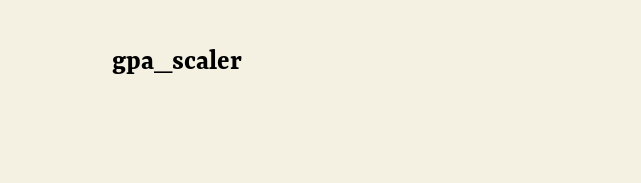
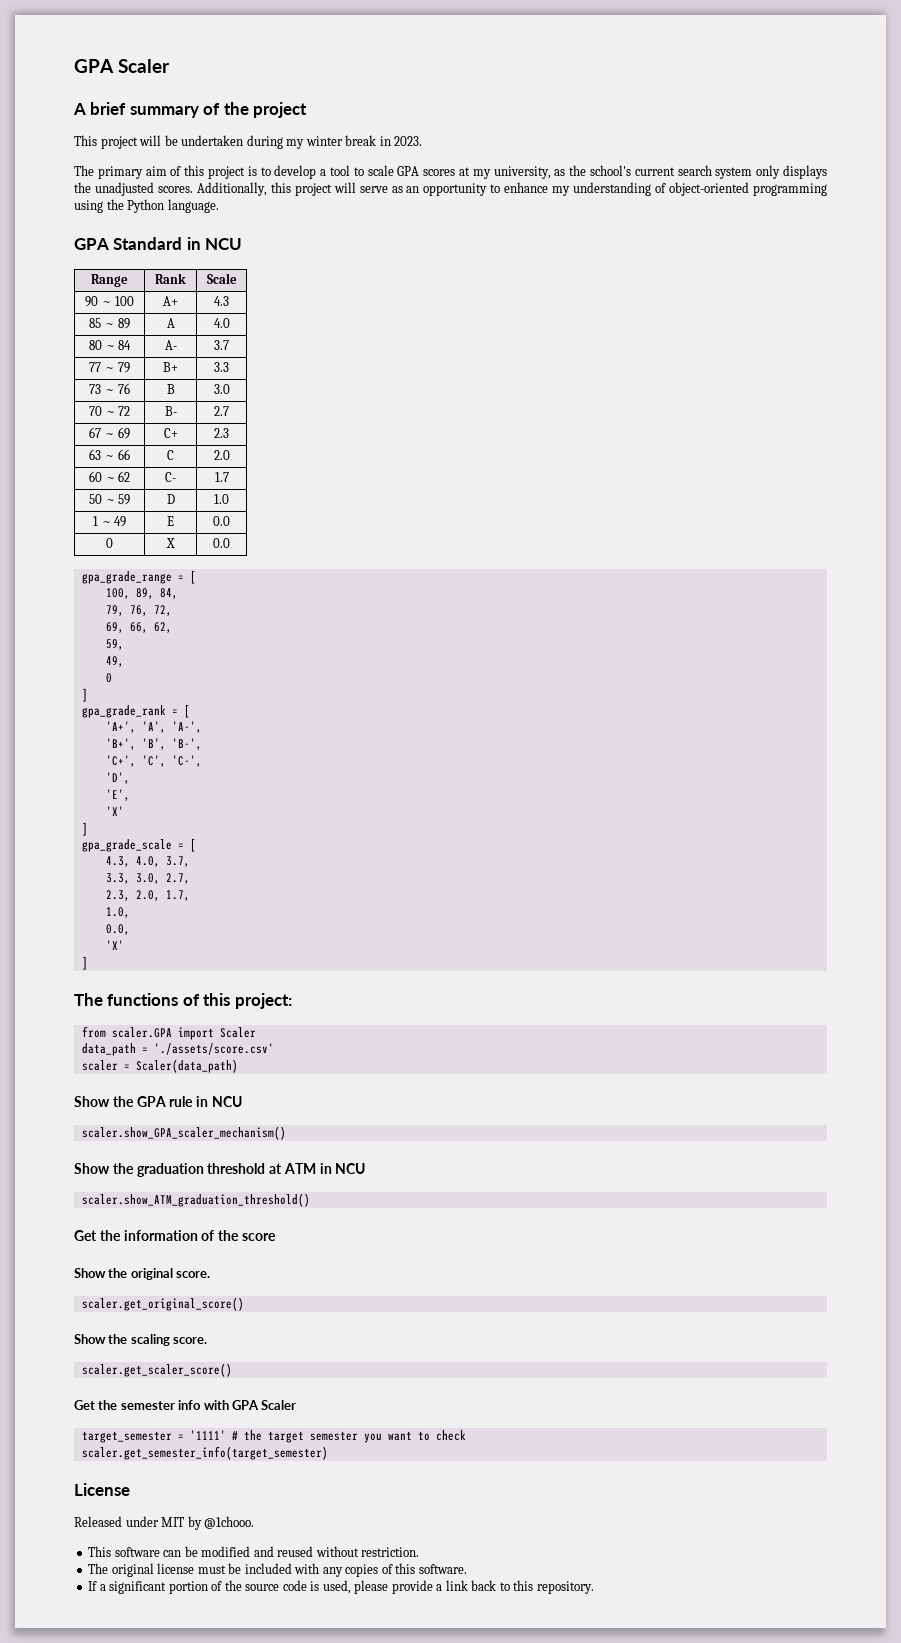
[112,49,242,74] gpa_scaler -> [74,59,171,73] [73,102,308,118] [74,135,423,149] [74,165,827,179] [74,182,827,196] [74,199,219,213] [74,237,243,250] [91,274,128,287] [155,273,186,284] [206,273,237,284] [85,296,134,307] [163,296,178,306] [214,296,229,306] [89,318,130,329] [166,318,175,328] [213,318,230,328] [88,340,132,350] [164,340,177,350] [214,340,229,350] [89,362,130,373] [163,362,178,372] [214,362,229,372] [89,383,130,394] [166,384,175,394] [213,384,230,394] [88,406,131,416] [164,406,177,416] [214,406,229,416] [89,427,130,439] [163,428,178,438] [214,428,229,438] [89,449,130,460] [167,450,174,460] [213,450,230,460] [88,471,131,482] [165,472,176,482] [214,472,229,482] [88,494,131,505] [166,494,175,504] [214,494,229,504] [92,516,127,527] [167,516,174,526] [213,516,230,526] [106,538,113,548] [166,538,175,548] [213,538,230,548] [81,570,196,584] [105,588,178,599] [105,605,172,616] [105,622,172,633] [105,639,124,650] [105,656,124,667] [105,673,112,683] [81,688,88,702] [81,704,190,718] [105,721,202,733] [105,738,202,750] [105,755,202,767] [105,772,130,784] [105,789,130,801] [105,806,124,816] [81,822,88,836] [81,838,196,852] [105,856,190,867] [105,873,190,884] [105,890,190,901] [105,907,130,918] [105,924,130,935] [105,940,124,950] [81,956,88,970] [74,993,292,1009] [81,1026,256,1040] [81,1043,274,1056] [81,1059,238,1073] [74,1096,242,1107] [81,1126,286,1140] [74,1163,366,1177] [81,1193,310,1207] [74,1230,276,1241] [74,1268,211,1280] [81,1297,244,1311] [74,1334,208,1346] [81,1363,232,1377] [74,1400,297,1410] [81,1430,466,1443] [81,1446,328,1460] [74,1483,130,1496] [74,1516,255,1530] [88,1546,420,1557] [88,1563,467,1577] [88,1580,594,1594] GPA Scaler // A brief summary of the project // This project will be undertaken during my winter break in 2023. // The primary aim of this project is to develop a tool to scale GPA scores at my university, as the school's current search system only displays the unadjusted scores. Additionally, this project will serve as an opportunity to enhance my understanding of object-oriented programming using the Python language. // GPA Standard in NCU // Range | Rank | Scale // 90 ~ 100 | A+ | 4.3 // 85 ~ 89 | A | 4.0 // 80 ~ 84 | A- | 3.7 // 77 ~ 79 | B+ | 3.3 // 73 ~ 76 | B | 3.0 // 70 ~ 72 | B- | 2.7 // 67 ~ 69 | C+ | 2.3 // 63 ~ 66 | C | 2.0 // 60 ~ 62 | C- | 1.7 // 50 ~ 59 | D | 1.0 // 1 ~ 49 | E | 0.0 // 0 | X | 0.0 // gpa_grade_range = [ // 100, 89, 84, // 79, 76, 72, // 69, 66, 62, // 59, // 49, // 0 // ] // gpa_grade_rank = [ // 'A+', 'A', 'A-', // 'B+', 'B', 'B-', // 'C+', 'C', 'C-', // 'D', // 'E', // 'X' // ] // gpa_grade_scale = [ // 4.3, 4.0, 3.7, // 3.3, 3.0, 2.7, // 2.3, 2.0, 1.7, // 1.0, // 0.0, // 'X' // ] // The functions of this project: // from scaler.GPA import Scaler // data_path = './assets/score.csv' // scaler = Scaler(data_path) // Show the GPA rule in NCU // scaler.show_GPA_scaler_mechanism() // Show the graduation threshold at ATM in NCU // scaler.show_ATM_graduation_threshold() // Get the information of the score // Show the original score. // scaler.get_original_score() // Show the scaling score. // scaler.get_scaler_score() // Get the semester info with GPA Scaler // target_semester = '1111' # the target semester you want to check // scaler.get_semester_info(target_semester) // License // Released under MIT by @1chooo. // This software can be modified and reused without restriction. // The original license must be included with any copies of this software. // If a significant portion of the source code is used, please provide a link back to this repository.

